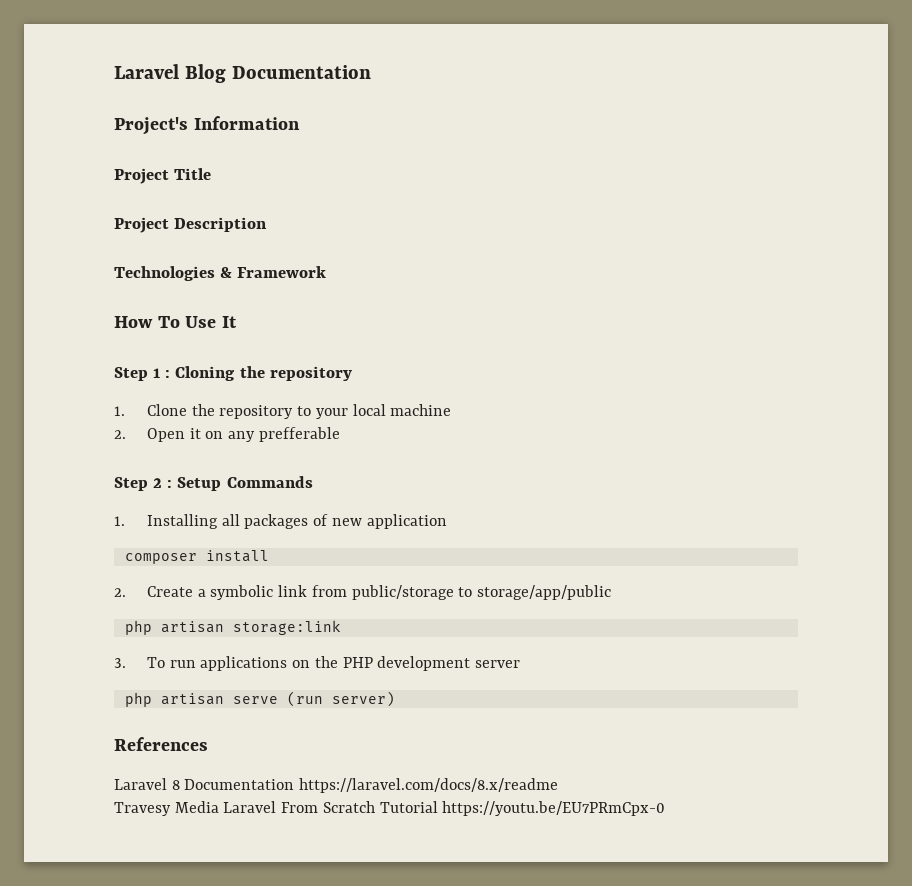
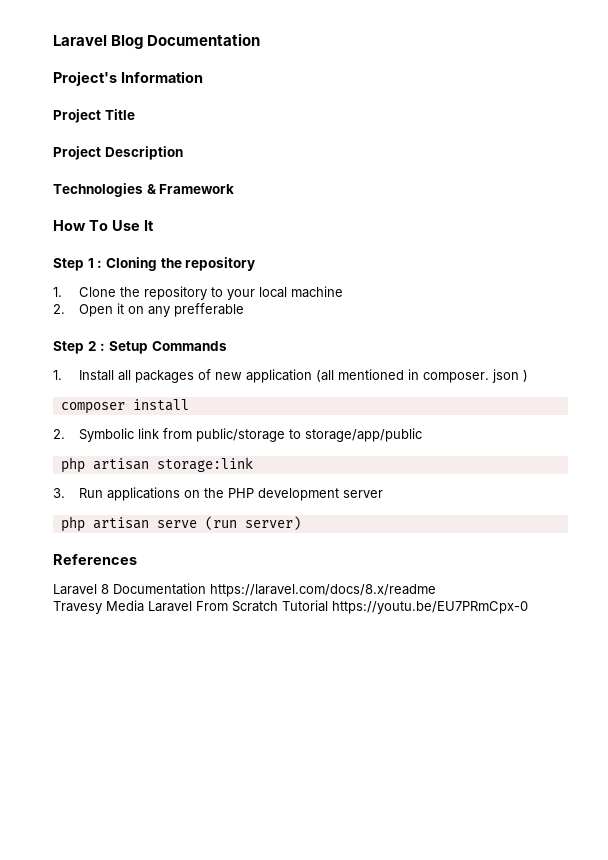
[147,514,219,529] Installing -> [78,370,114,381] Install
(447, 521) none -> [315,369,528,383] (all mentioned in composer. json )
[147,585,274,600] Create a symbolic -> [78,428,134,442] Symbolic
[147,657,196,668] To run -> [78,488,103,498] Run

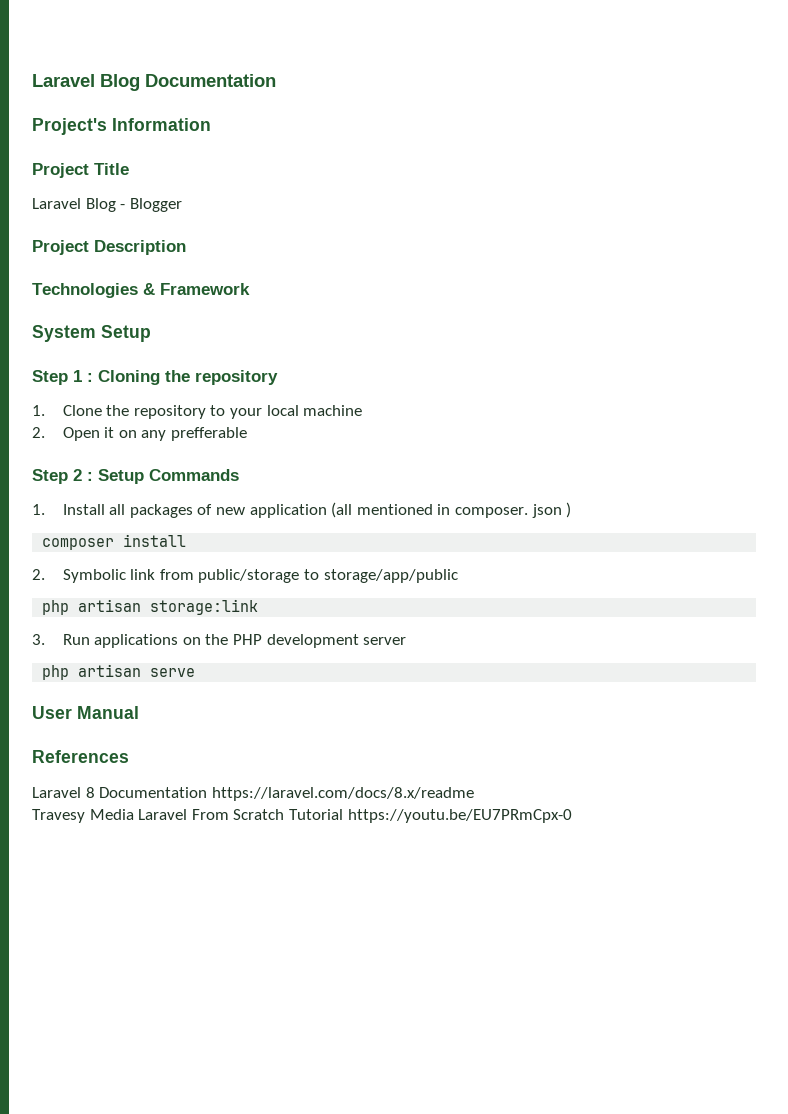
(135, 114) none -> [32,198,182,212] // Laravel Blog - Blogger
[53,220,154,231] How To Use It -> [32,325,151,342] System Setup
[204,516,301,530] (run server) -> [32,706,139,719] // User Manual

